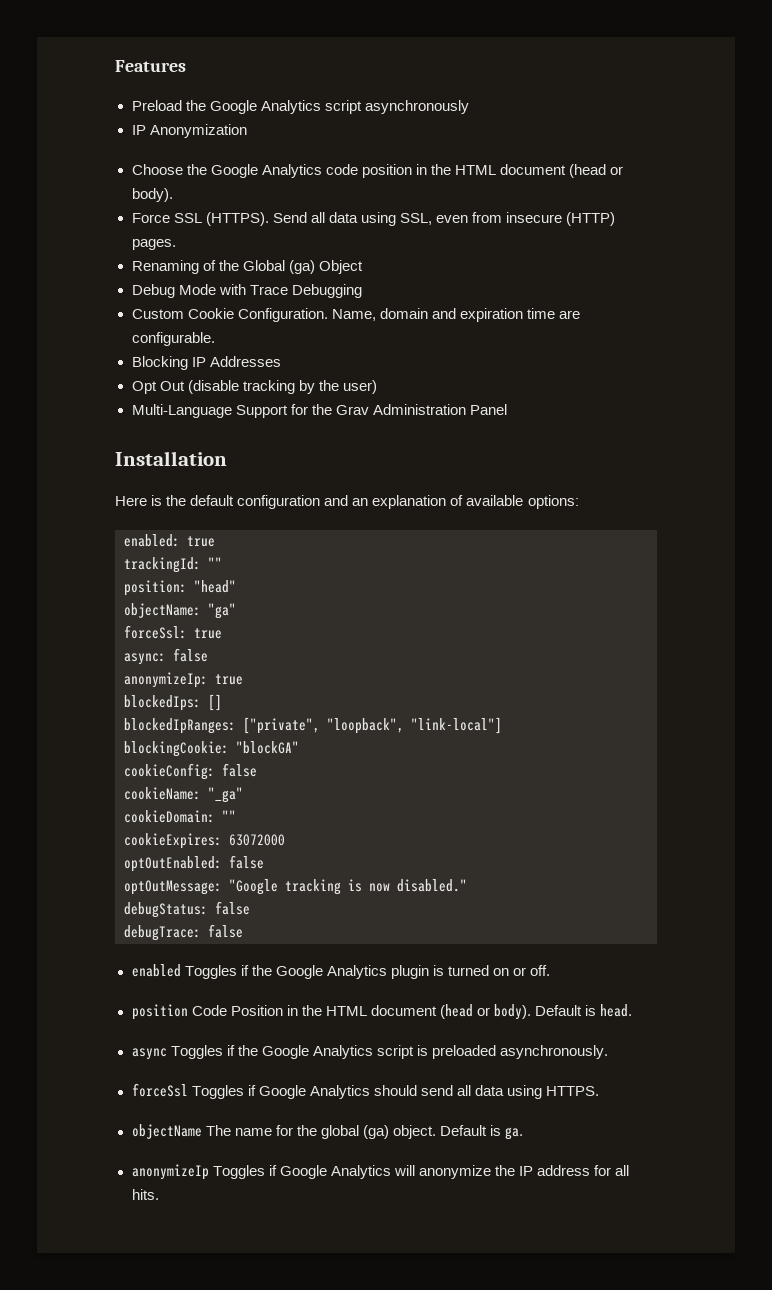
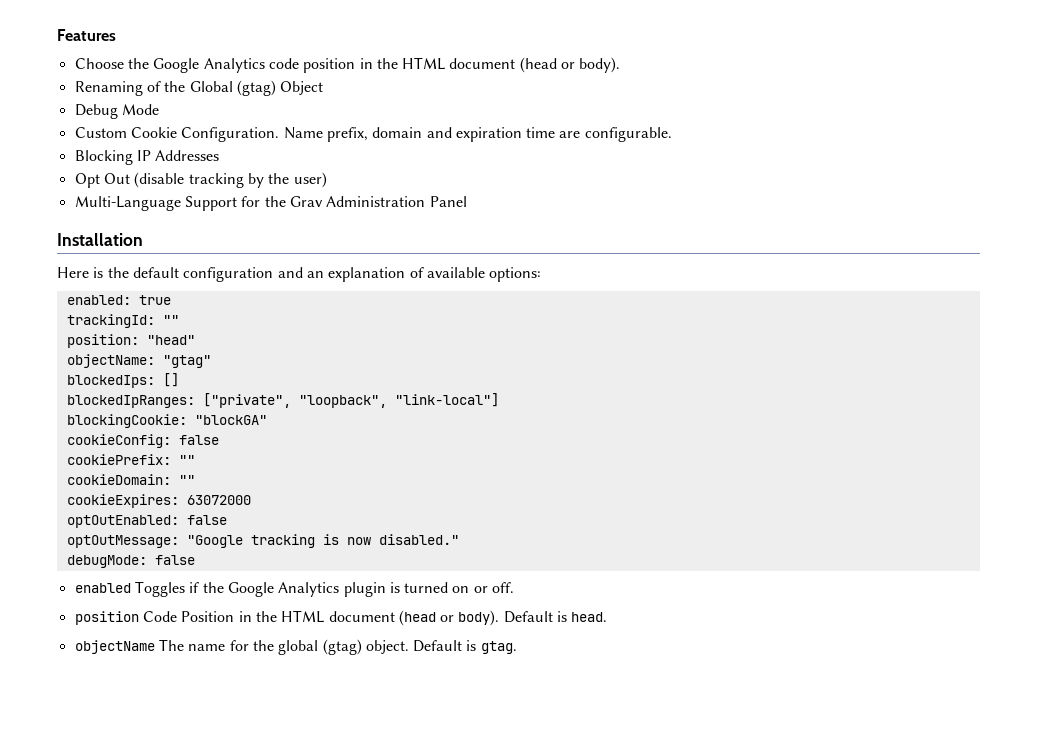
[131,100,469,114] [131,124,247,138] // Preload the Google Analytics script asynchronously // IP Anonymization -> (116, 35) none
[131,212,616,226] [131,239,176,250] // Force SSL (HTTPS). Send all data using SSL, even from insecure (HTTP) pages. -> (621, 65) none
[288,260,315,274] (ga) -> [236,80,276,96] (gtag)
[218,284,362,298] with Trace Debugging -> (159, 109) none
[331,309,376,321] Name, -> [283,127,368,142] Name prefix,
[208,603,236,619] [124,625,222,639] [124,648,208,665] [124,672,243,688] "ga" // forceSsl: true // async: false // anonymizeIp: true -> [162,355,211,368] "gtag"
[124,787,243,803] cookieName: "_ga" -> [66,454,195,465] cookiePrefix: ""
[124,901,250,918] [124,925,201,941] debugStatus: false // debugTrace: -> [66,555,147,568] debugMode:
[131,1045,608,1060] [131,1083,600,1099] // async Toggles if the Google Analytics script is preloaded asynchronously. // forceSsl Toggles if Google Analytics should send all data using HTTPS. -> (608, 617) none
[362,1125,389,1139] (ga) -> [322,639,362,655] (gtag)
[505,1127,524,1140] [131,1164,630,1180] [131,1189,159,1200] ga. // anonymizeIp Toggles if Google Analytics will anonymize the IP address for all hits. -> [480,641,517,654] gtag.

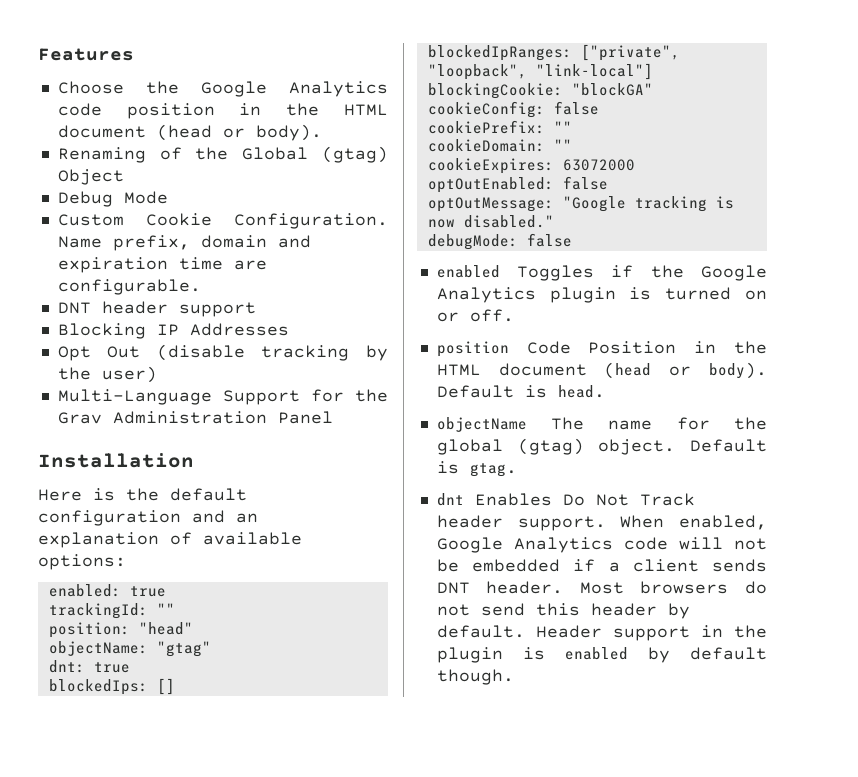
(672, 134) none -> [57,301,256,317] // DNT header support
(211, 361) none -> [48,660,130,673] // dnt: true
(517, 647) none -> [436,493,695,506] [436,515,767,531] [436,537,767,553] [436,559,767,572] [436,581,767,594] [436,603,690,619] [436,625,767,641] [436,647,767,663] [436,669,514,685] // dnt Enables Do Not Track header support. When enabled, Google Analytics code will not be embedded if a client sends DNT header. Most browsers do not send this header by default. Header support in the plugin is enabled by default though.

